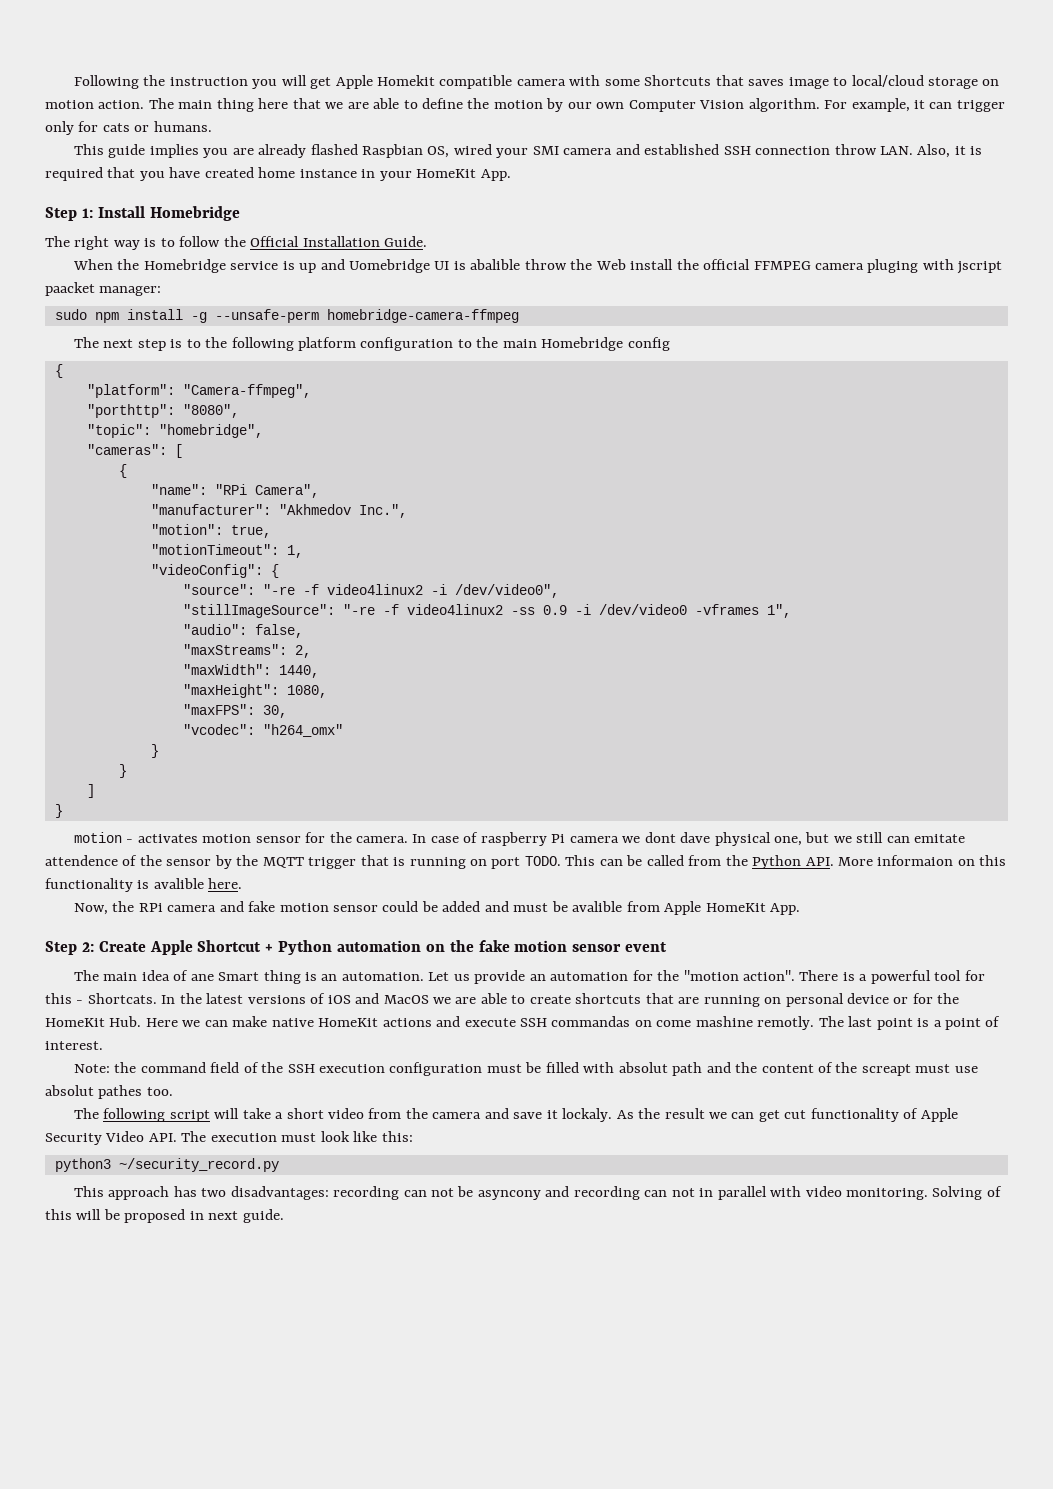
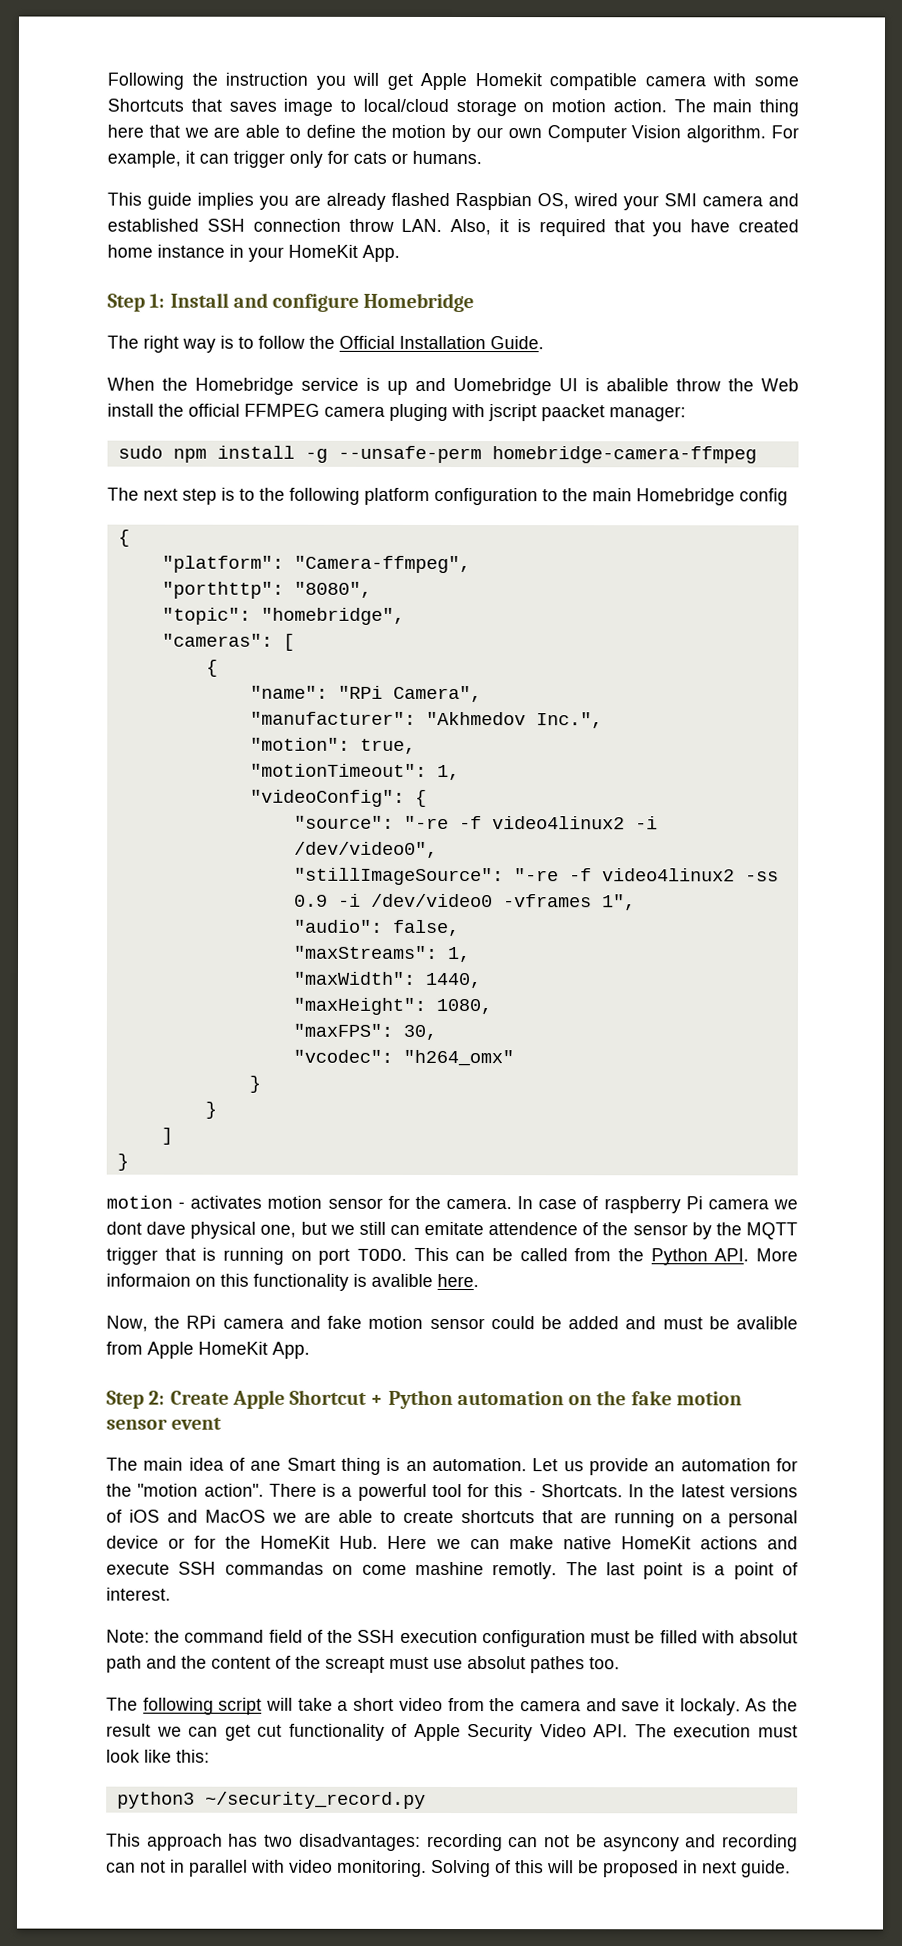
(145, 212) none -> [232,292,360,312] and configure
[294,645,311,658] 2, -> [447,946,471,963] 1,
(782, 1000) none -> [710,1513,721,1524] a

